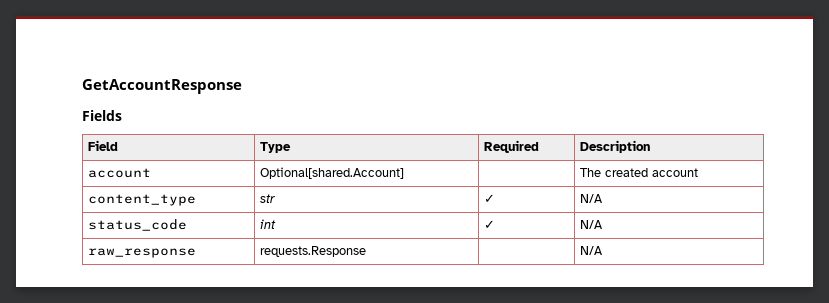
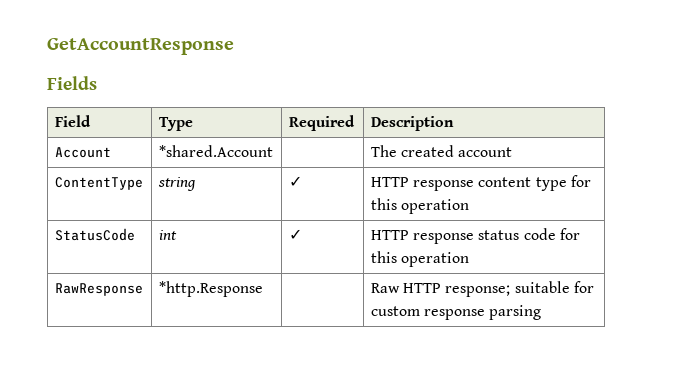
[87,168,151,178] [259,167,404,179] account | Optional[shared.Account] -> [54,147,111,158] [158,145,273,157] Account | *shared.Account
[87,194,196,206] [259,194,275,203] [483,194,495,203] [579,194,603,203] [87,219,187,231] [259,219,276,229] [483,220,495,229] [579,220,603,229] [87,248,196,258] [259,246,366,257] [579,246,603,255] content_type | str | ✓ | N/A // status_code | int | ✓ | N/A // raw_response | requests.Response | | N/A -> [54,177,143,190] [157,177,196,191] [288,176,302,187] [370,175,591,191] [370,198,470,214] [54,228,135,241] [158,230,177,240] [288,229,302,240] [370,228,580,244] [370,251,470,267] [54,283,143,296] [158,281,263,297] [370,281,594,297] [370,305,542,320] ContentType | string | ✓ | HTTP response content type for this operation // StatusCode | int | ✓ | HTTP response status code for this operation // RawResponse | *http.Response | | Raw HTTP response; suitable for custom response parsing

